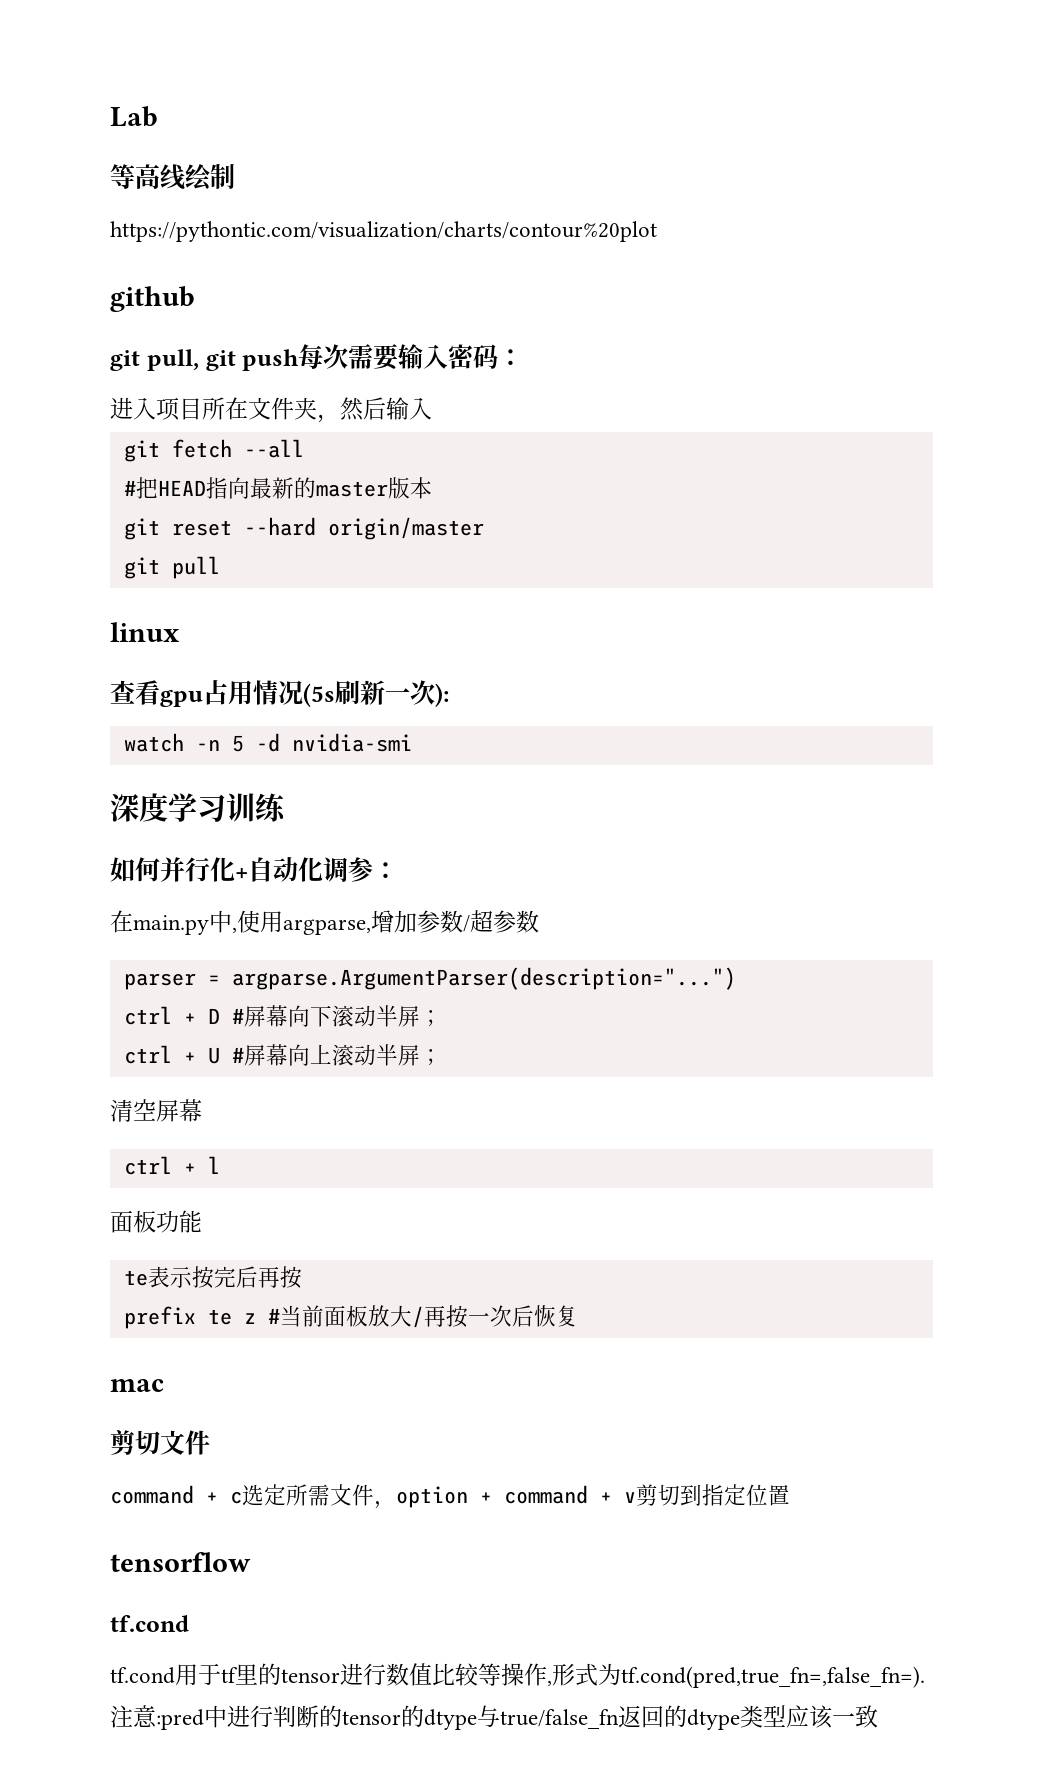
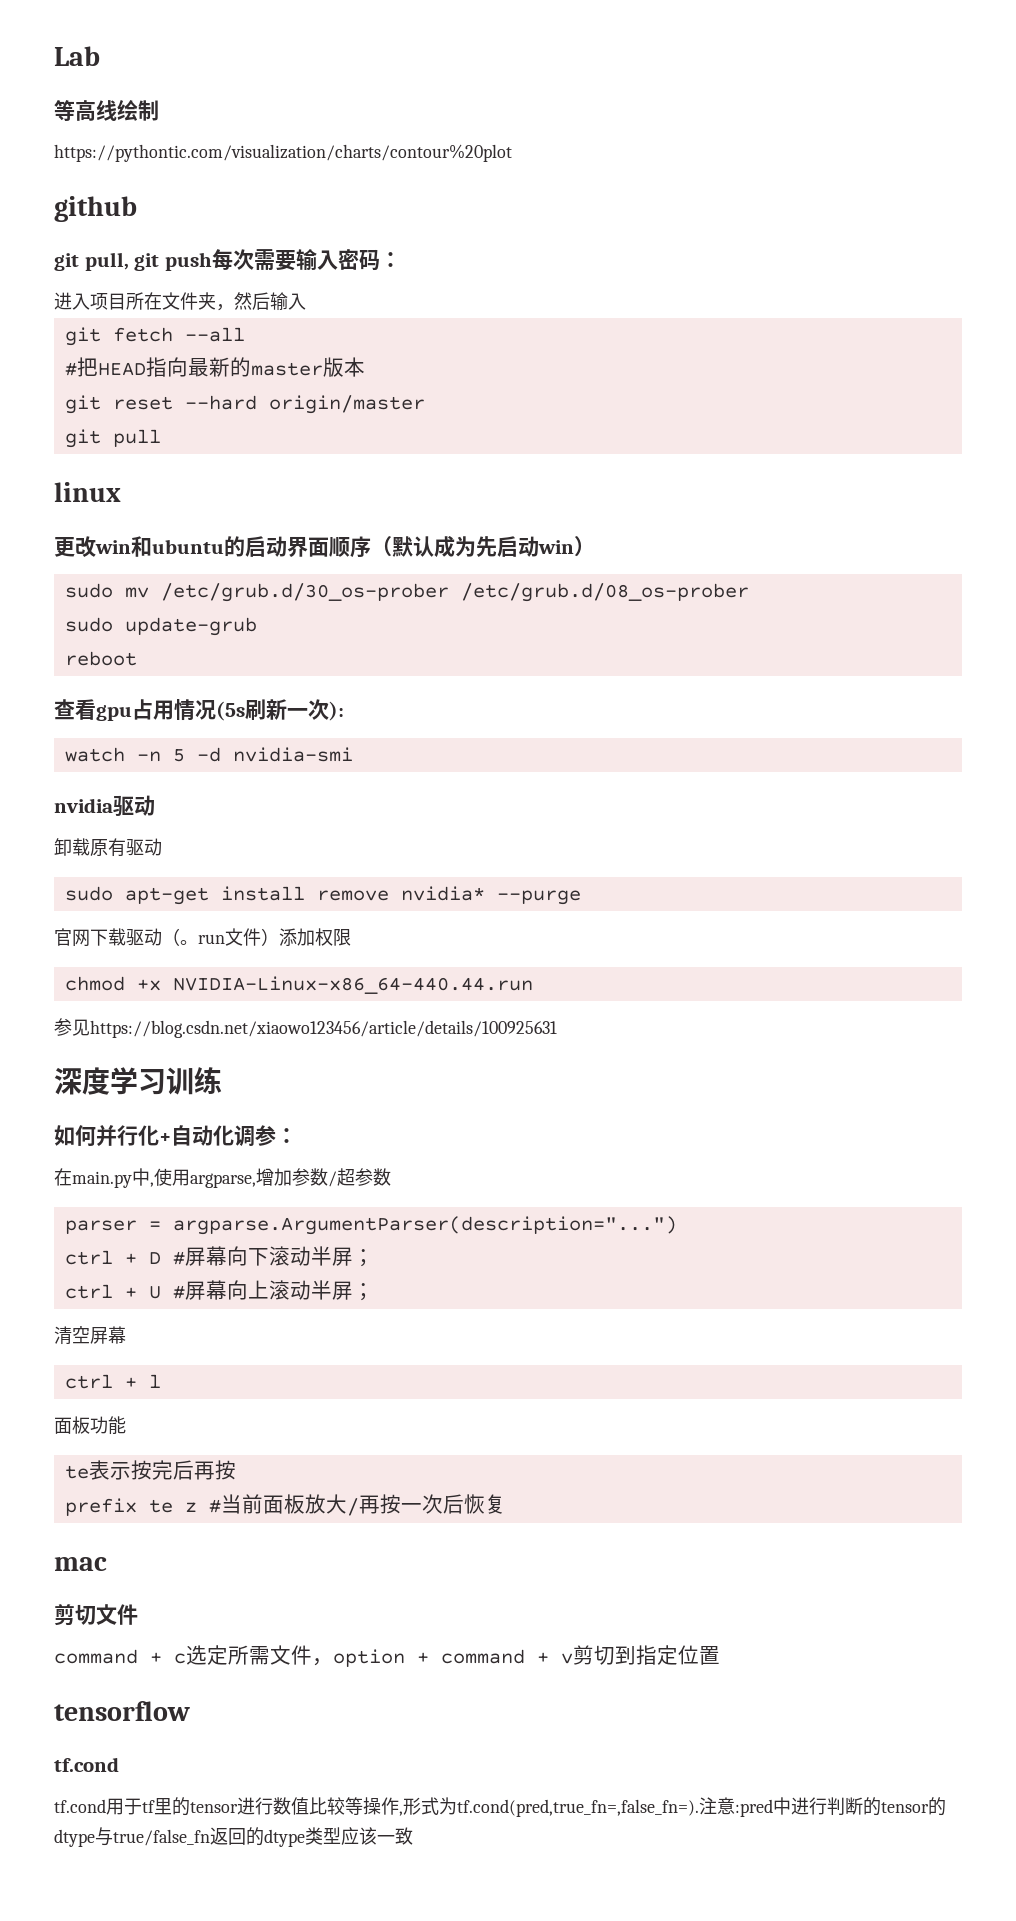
(179, 632) none -> [54,535,595,558] [64,583,749,602] [64,617,257,636] [64,651,137,666] // 更改win和ubuntu的启动界面顺序（默认成为先启动win） // sudo mv /etc/grub.d/30_os-prober /etc/grub.d/08_os-prober // sudo update-grub // reboot
(412, 742) none -> [54,795,155,816] [54,838,162,857] [64,886,581,905] [54,928,351,947] [64,976,533,994] [54,1018,557,1038] // nvidia驱动 // 卸载原有驱动 // sudo apt-get install remove nvidia* --purge // 官网下载驱动（。run文件）添加权限 // chmod +x NVIDIA-Linux-x86_64-440.44.run // 参见https://blog.csdn.net/xiaowo123456/article/details/100925631

